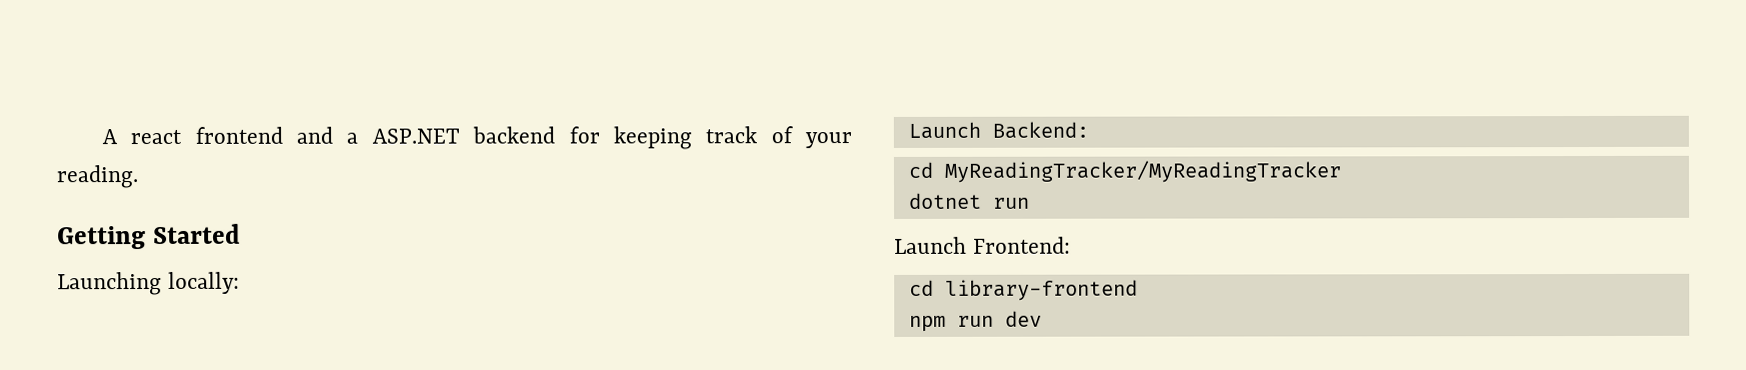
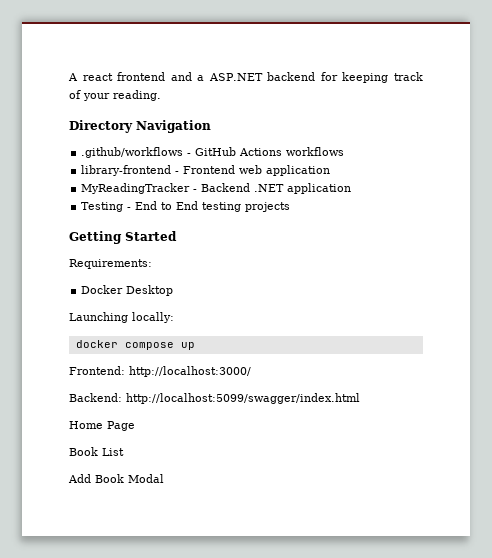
(139, 177) none -> [69,120,211,133] [81,147,345,158] [81,165,331,176] [81,183,352,194] [81,201,291,212] // Directory Navigation // .github/workflows - GitHub Actions workflows // library-frontend - Frontend web application // MyReadingTracker - Backend .NET application // Testing - End to End testing projects
(241, 234) none -> [69,259,152,269] [81,285,174,296] // Requirements: // Docker Desktop
[907,121,1089,139] [907,160,1341,183] [908,192,1030,209] [894,236,1071,254] [908,279,1138,301] [908,310,1042,332] Launch Backend: // cd MyReadingTracker/MyReadingTracker // dotnet run // Launch Frontend: // cd library-frontend // npm run dev -> [75,340,195,350] [69,366,251,377] [69,393,360,404] [69,421,135,431] [69,447,124,456] [68,474,164,483] docker compose up // Frontend: http://localhost:3000/ // Backend: http://localhost:5099/swagger/index.html // Home Page // Book List // Add Book Modal

